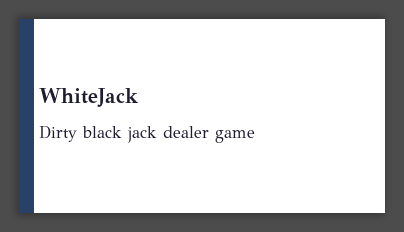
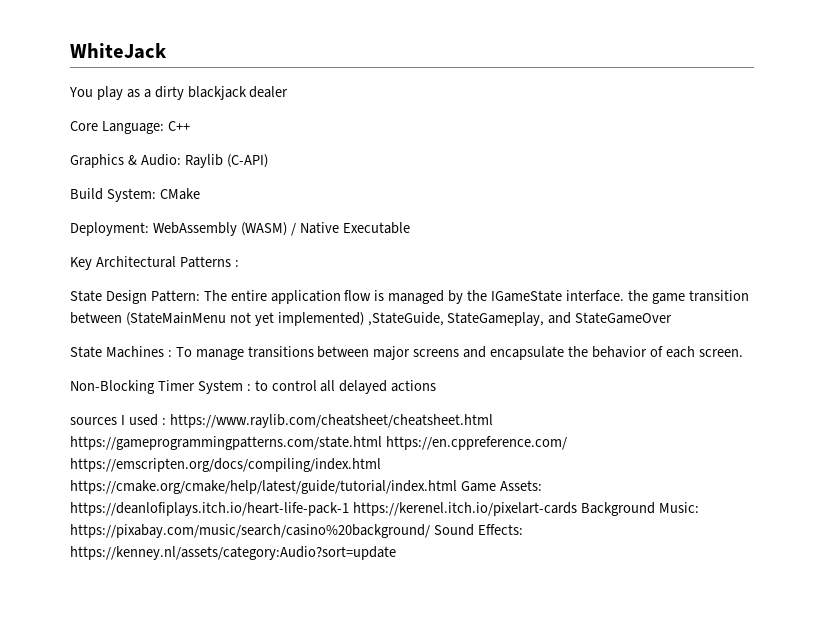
[39,125,255,143] Dirty black jack dealer game -> [69,86,289,100] [70,121,190,134] [70,154,268,168] [70,188,200,202] [70,222,410,236] [70,256,239,270] [70,290,749,304] [70,312,673,326] [70,346,743,360] [70,380,437,394] [70,414,493,428] [70,436,567,450] [70,458,381,472] [70,480,542,494] [70,502,699,516] [70,524,523,538] [70,546,396,560] You play as a dirty blackjack dealer // Core Language: C++ // Graphics & Audio: Raylib (C-API) // Build System: CMake // Deployment: WebAssembly (WASM) / Native Executable // Key Architectural Patterns : // State Design Pattern: The entire application flow is managed by the IGameState interface. the game transition between (StateMainMenu not yet implemented) ,StateGuide, StateGameplay, and StateGameOver // State Machines : To manage transitions between major screens and encapsulate the behavior of each screen. // Non-Blocking Timer System : to control all delayed actions // sources I used : https://www.raylib.com/cheatsheet/cheatsheet.html https://gameprogrammingpatterns.com/state.html https://en.cppreference.com/ https://emscripten.org/docs/compiling/index.html https://cmake.org/cmake/help/latest/guide/tutorial/index.html Game Assets: https://deanlofiplays.itch.io/heart-life-pack-1 https://kerenel.itch.io/pixelart-cards Background Music: https://pixabay.com/music/search/casino%20background/ Sound Effects: https://kenney.nl/assets/category:Audio?sort=update

